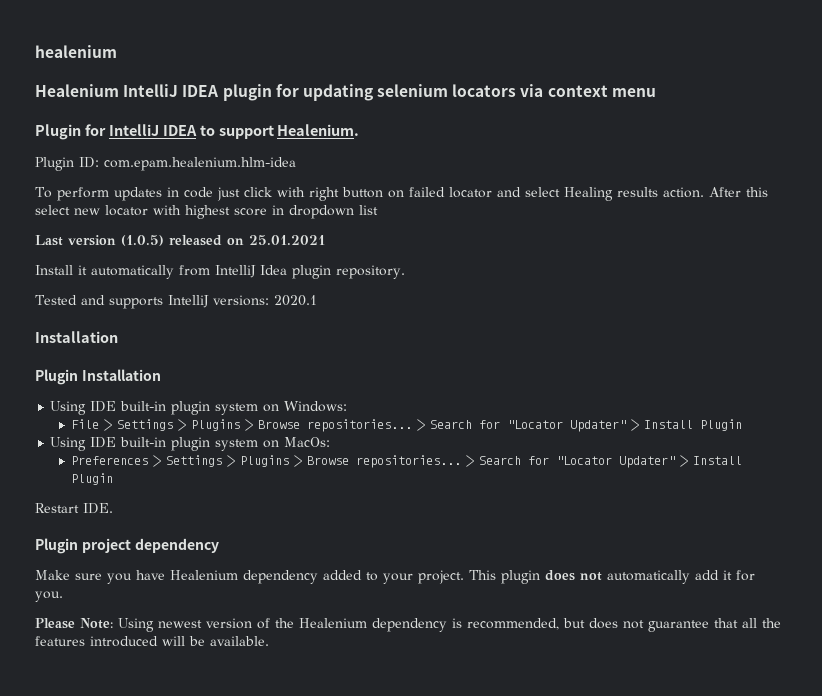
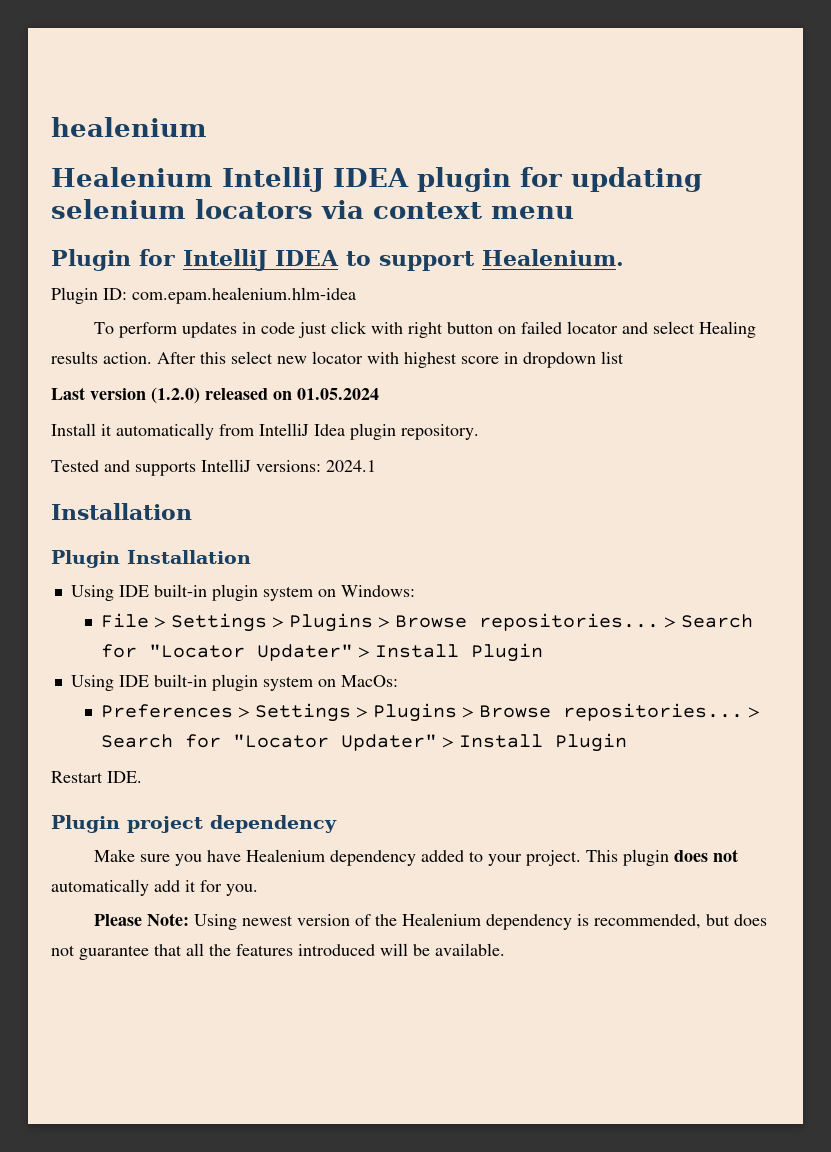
[121,235,164,246] (1.0.5) -> [151,387,200,404] (1.2.0)
[249,235,325,245] 25.01.2021 -> [297,388,379,400] 01.05.2024
[273,295,317,306] 2020.1 -> [326,460,376,472] 2024.1

